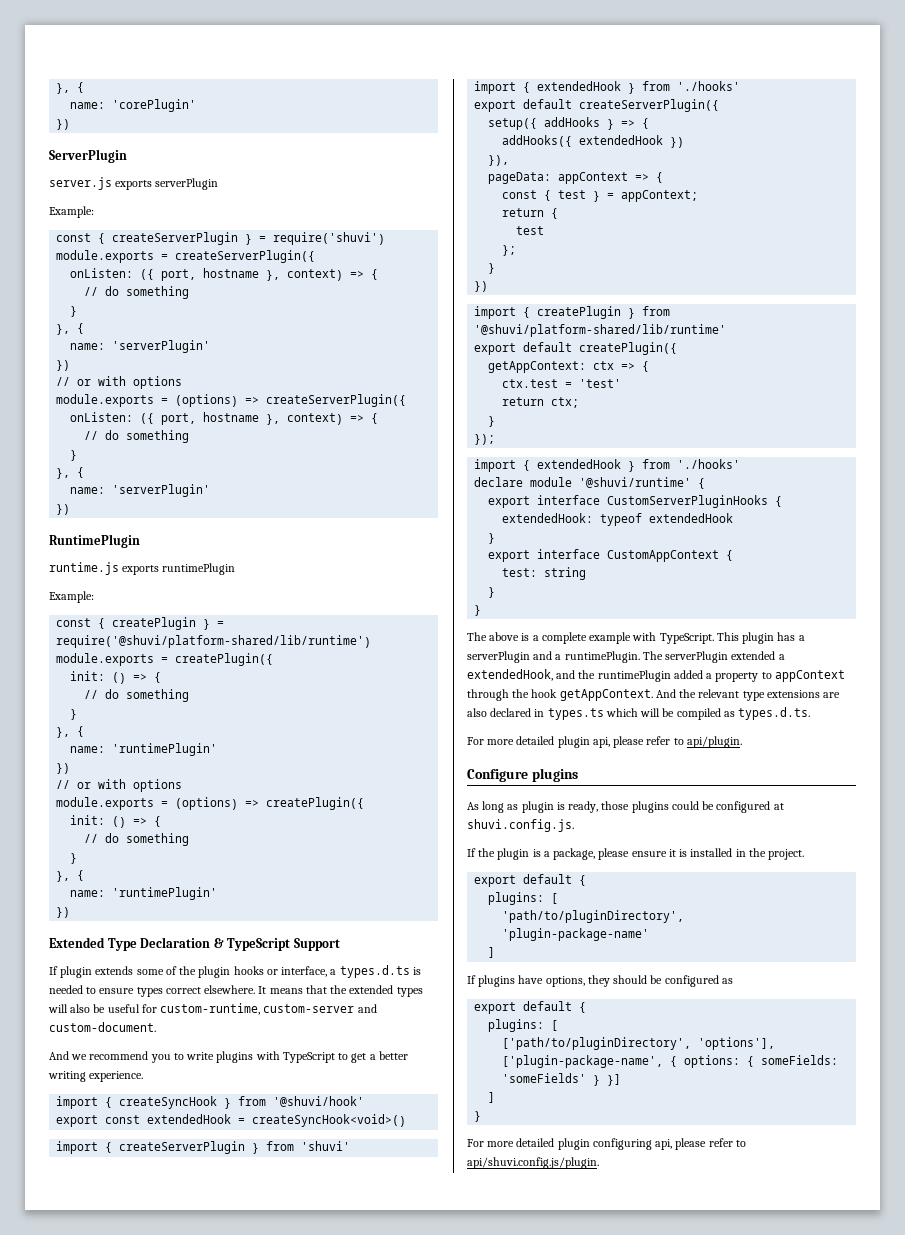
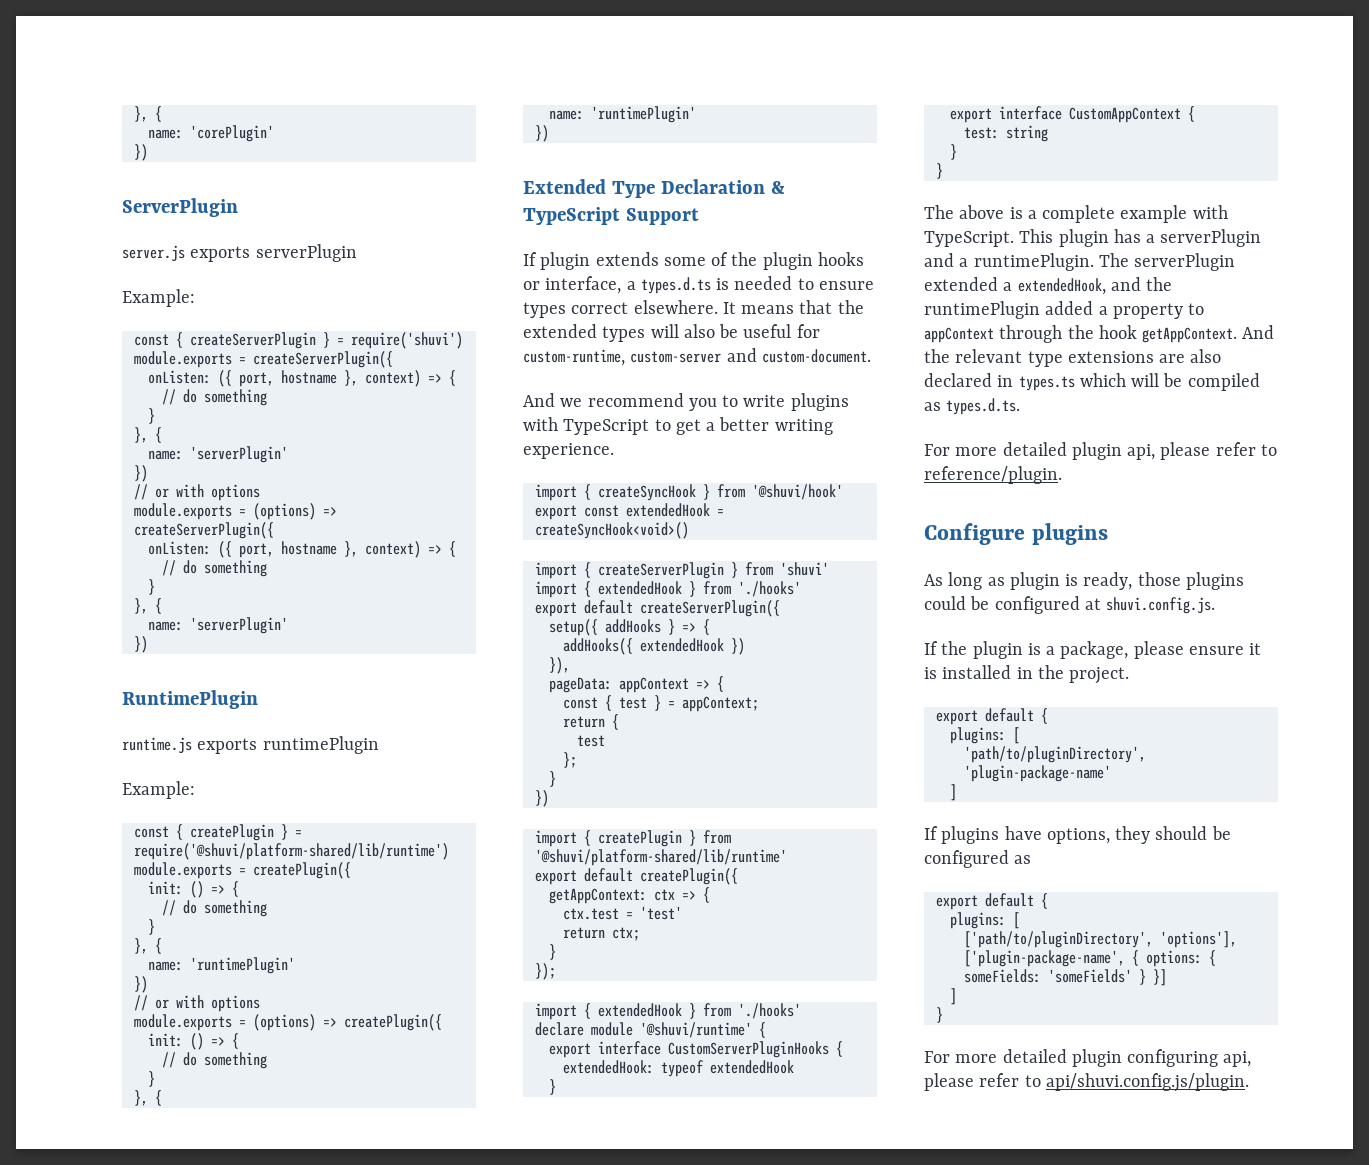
[686,736,742,748] api/plugin. -> [924,466,1062,484] reference/plugin.

